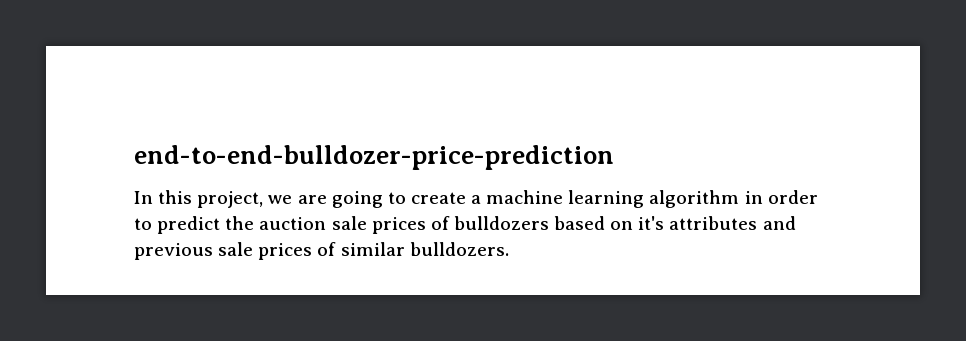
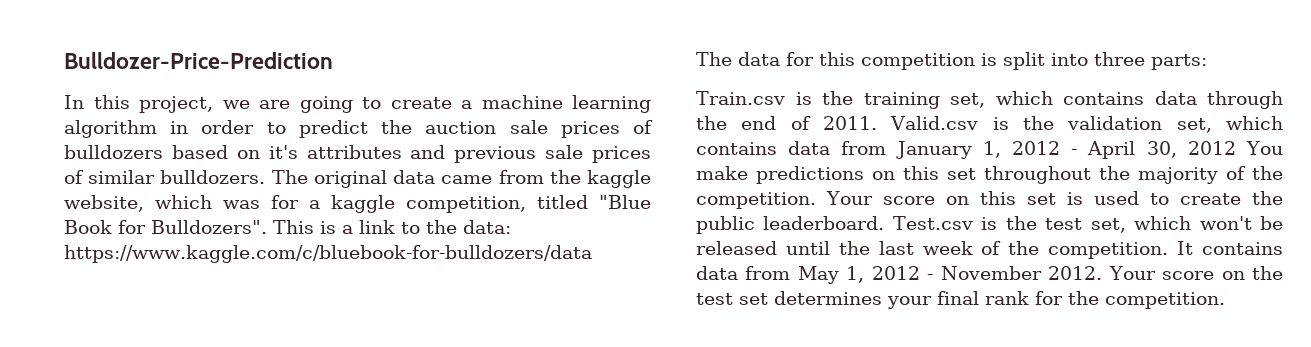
[134,145,614,170] end-to-end-bulldozer-price-prediction -> [64,52,333,69] Bulldozer-Price-Prediction
(509, 249) none -> [271,170,651,188] [64,195,651,213] [64,220,511,234] [64,245,592,263] [696,52,1207,70] [696,91,1283,109] [696,116,1283,133] [696,141,1284,159] [696,166,1283,184] [696,191,1283,209] [696,216,1283,234] [696,241,1283,259] [696,266,1283,284] [696,291,1225,309] The original data came from the kaggle website, which was for a kaggle competition, titled "Blue Book for Bulldozers". This is a link to the data: https://www.kaggle.com/c/bluebook-for-bulldozers/data // The data for this competition is split into three parts: // Train.csv is the training set, which contains data through the end of 2011. Valid.csv is the validation set, which contains data from January 1, 2012 - April 30, 2012 You make predictions on this set throughout the majority of the competition. Your score on this set is used to create the public leaderboard. Test.csv is the test set, which won't be released until the last week of the competition. It contains data from May 1, 2012 - November 2012. Your score on the test set determines your final rank for the competition.

